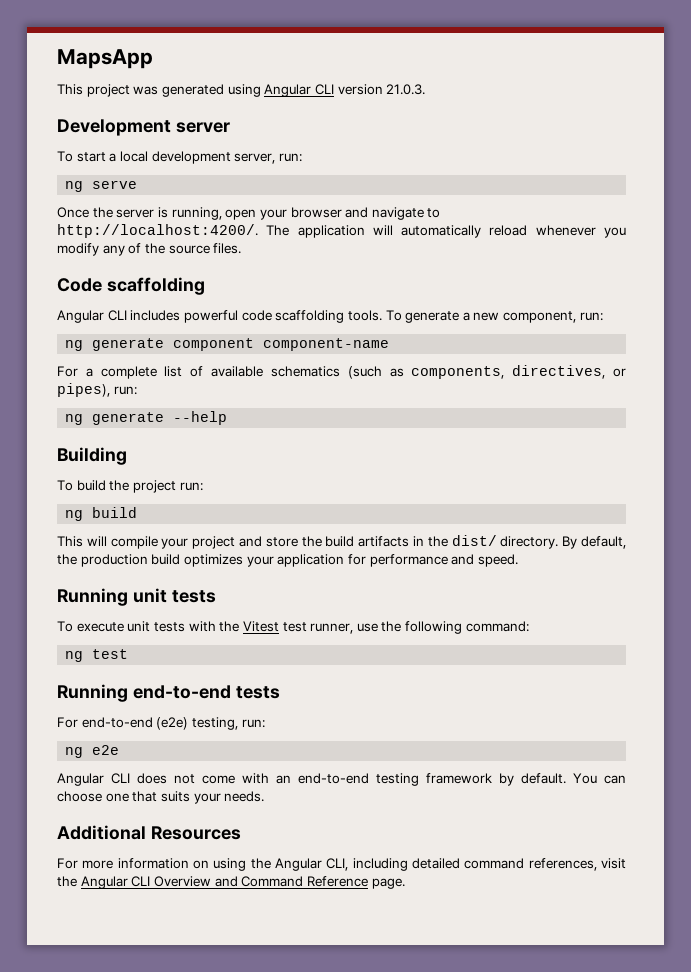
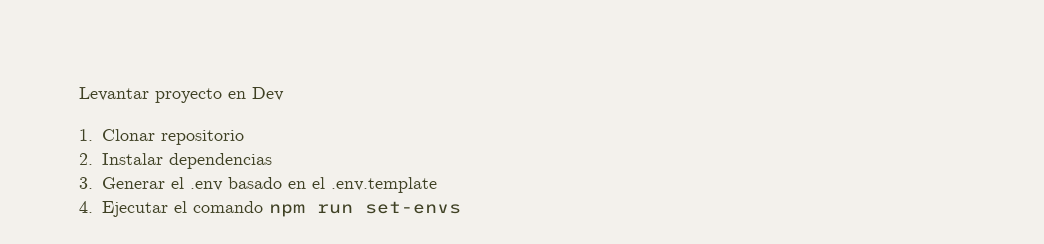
[57,49,153,69] [57,84,426,97] [57,119,230,136] [57,151,302,164] [65,180,138,192] [57,207,441,220] [57,224,626,238] [57,243,242,256] [57,277,205,295] [57,310,603,323] [65,338,390,351] [57,365,626,379] [57,383,137,397] [65,411,228,425] [57,447,127,465] [57,480,203,493] [65,507,138,521] [57,535,626,549] [57,554,518,567] [57,588,216,606] [57,621,529,634] [65,649,129,662] [57,684,280,702] [57,717,265,730] [65,745,120,758] [57,773,626,786] [57,791,265,804] [57,825,241,840] [57,858,626,871] [57,876,405,889] MapsApp // This project was generated using Angular CLI version 21.0.3. // Development server // To start a local development server, run: // ng serve // Once the server is running, open your browser and navigate to http://localhost:4200/. The application will automatically reload whenever you modify any of the source files. // Code scaffolding // Angular CLI includes powerful code scaffolding tools. To generate a new component, run: // ng generate component component-name // For a complete list of available schematics (such as components, directives, or pipes), run: // ng generate --help // Building // To build the project run: // ng build // This will compile your project and store the build artifacts in the dist/ directory. By default, the production build optimizes your application for performance and speed. // Running unit tests // To execute unit tests with the Vitest test runner, use the following command: // ng test // Running end-to-end tests // For end-to-end (e2e) testing, run: // ng e2e // Angular CLI does not come with an end-to-end testing framework by default. You can choose one that suits your needs. // Additional Resources // For more information on using the Angular CLI, including detailed command references, visit the Angular CLI Overview and Command Reference page. -> [79,87,284,103] [79,129,244,145] [79,153,272,169] [79,177,437,193] [79,201,461,217] Levantar proyecto en Dev // 1. Clonar repositorio // 2. Instalar dependencias // 3. Generar el .env basado en el .env.template // 4. Ejecutar el comando npm run set-envs

